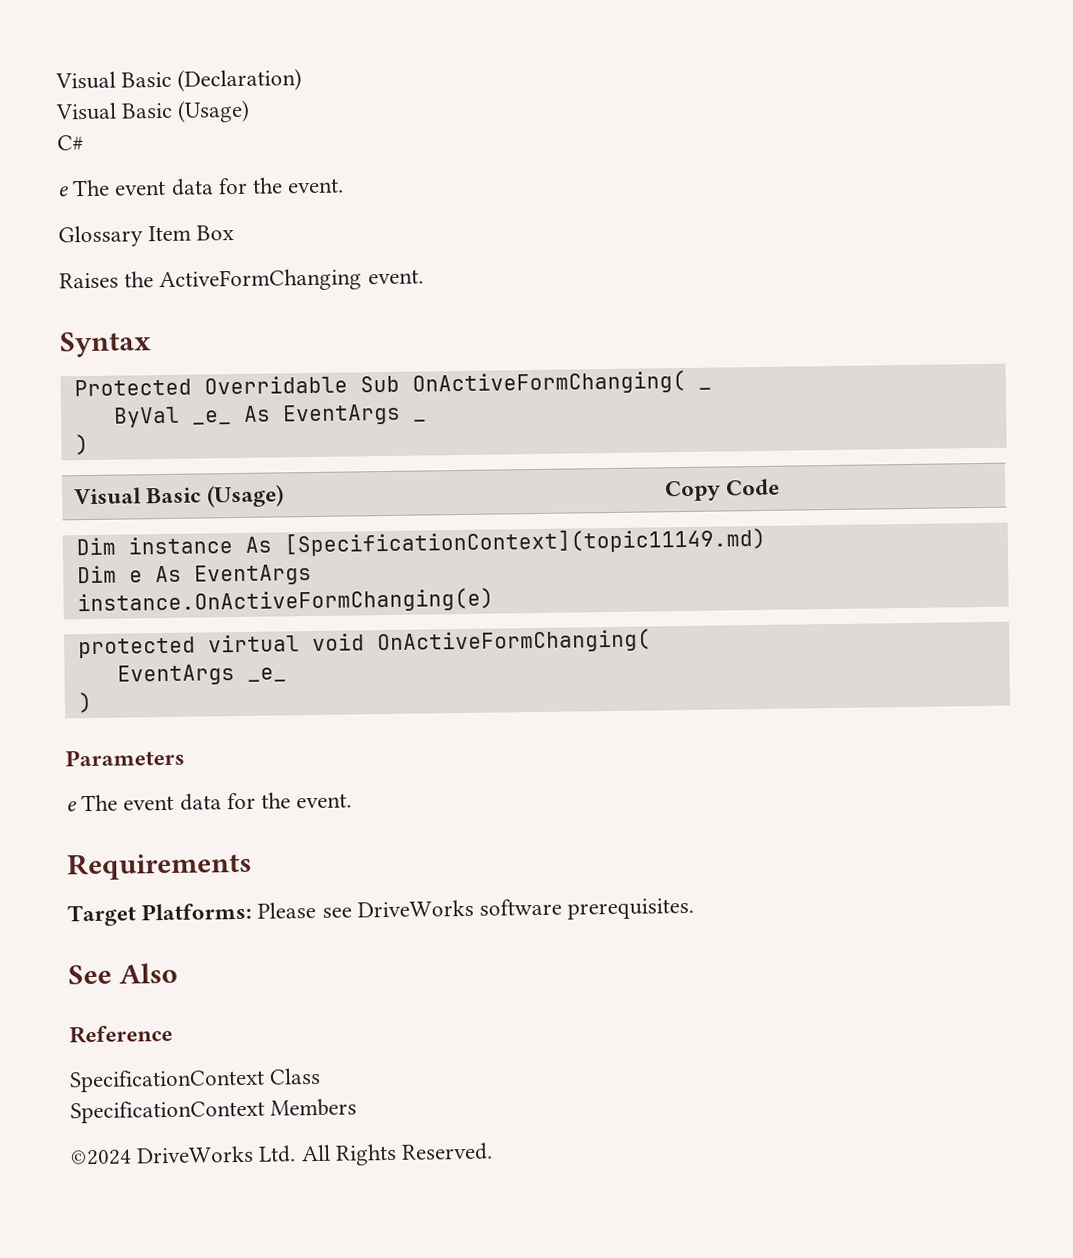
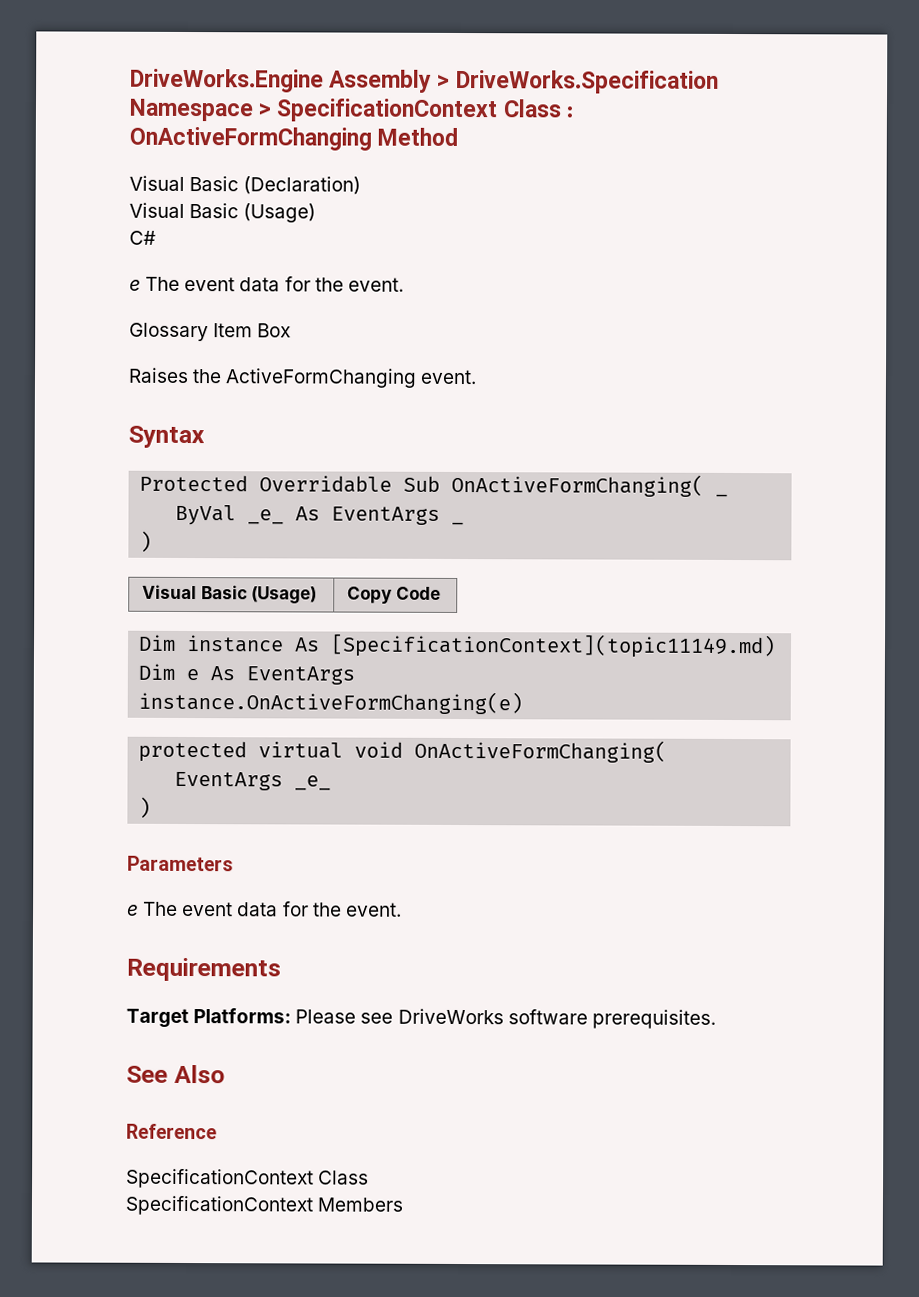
(55, 80) none -> [130,68,719,94] [129,98,573,123] [129,126,459,151] DriveWorks.Engine Assembly > DriveWorks.Specification Namespace > SpecificationContext Class : OnActiveFormChanging Method //
[70,1142,494,1166] // ©2024 DriveWorks Ltd. All Rights Reserved. -> (404, 1204) none

